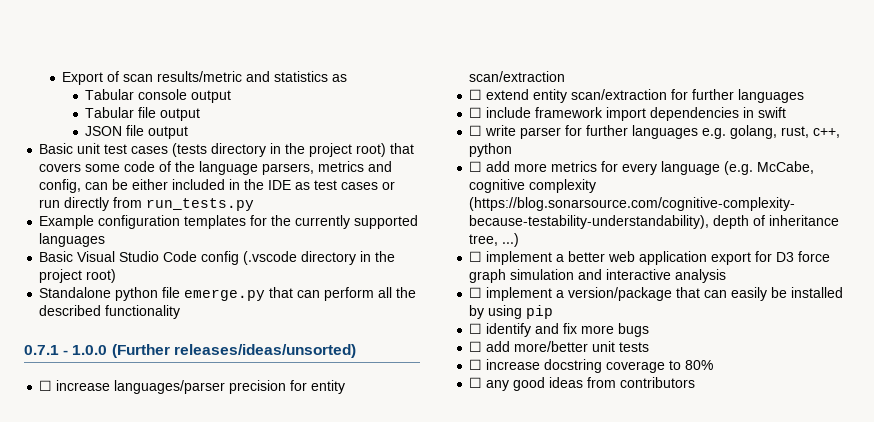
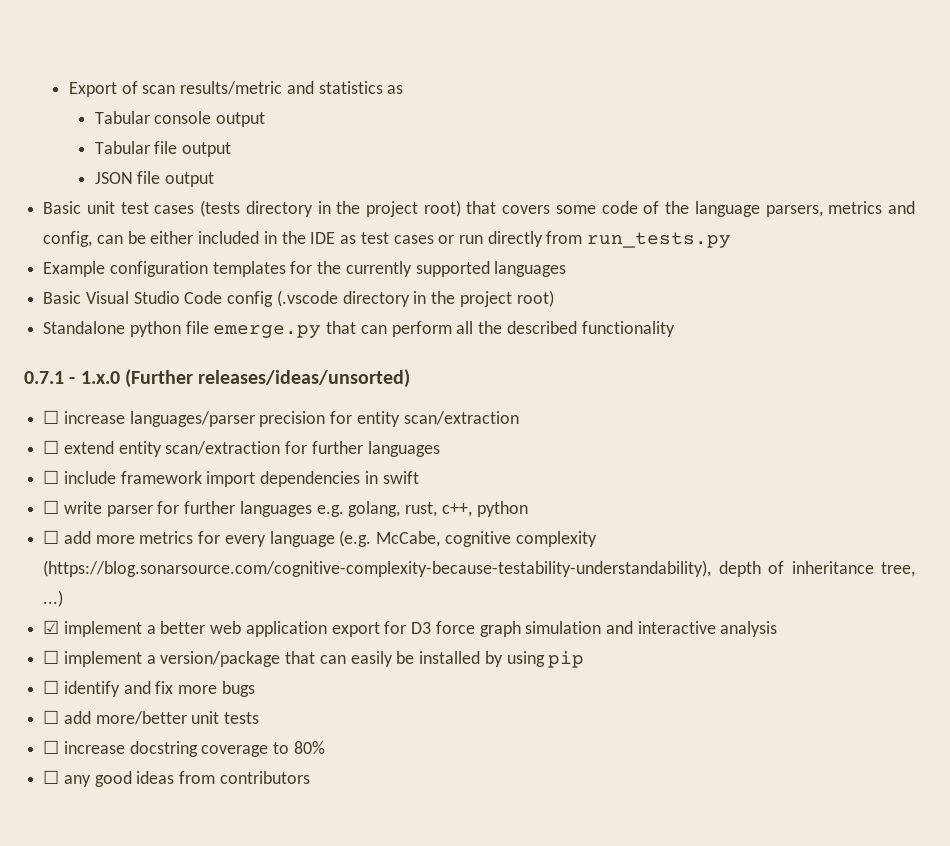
[72,345,108,355] 1.0.0 -> [80,371,120,384] 1.x.0
[469,251,483,262] ☐ -> [43,620,60,634] ☑

